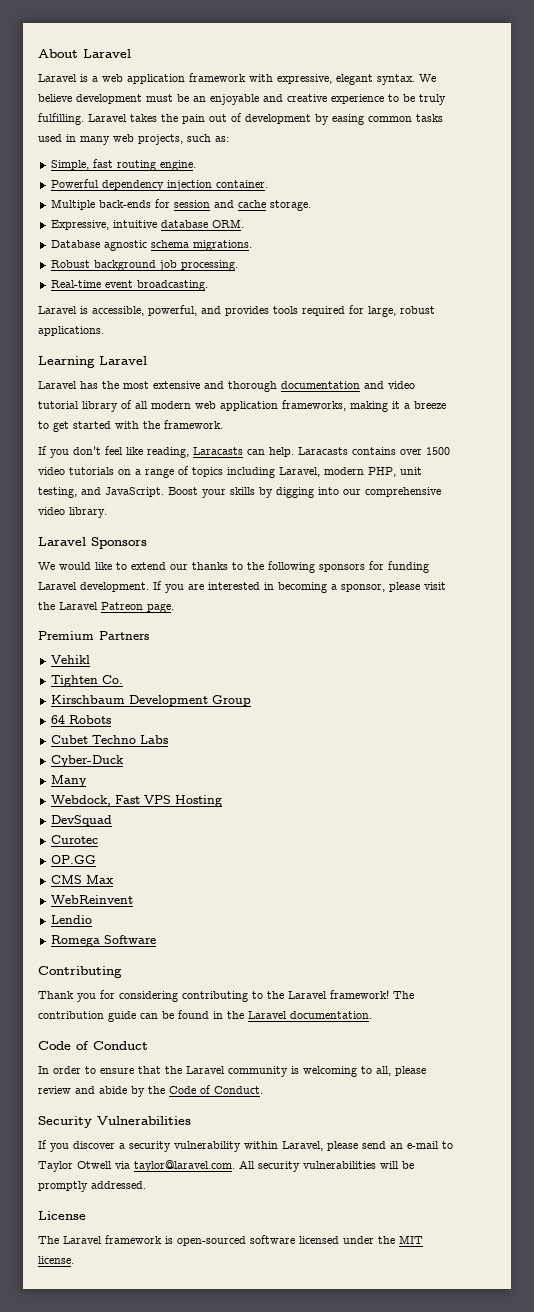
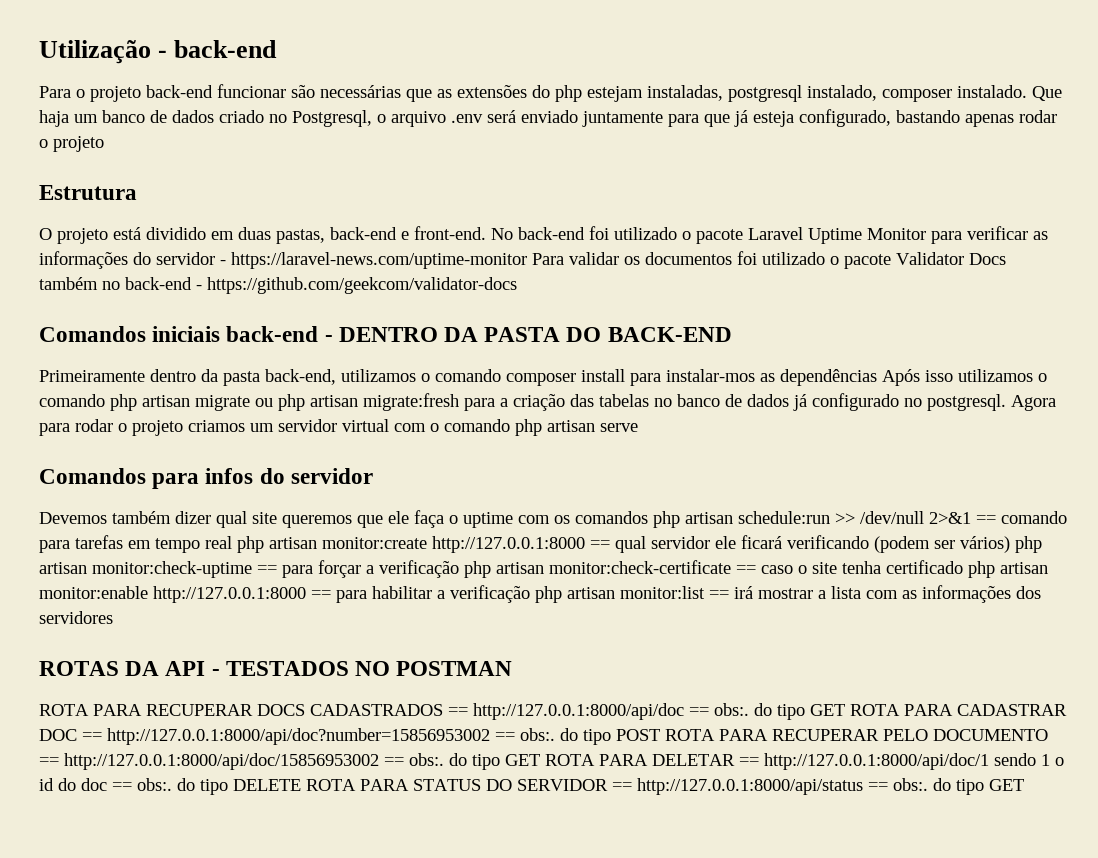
[38,49,131,58] [38,73,436,85] [38,94,446,105] [38,113,443,125] [38,134,229,145] [50,159,196,171] [50,179,268,191] [50,199,311,211] [50,219,244,230] [50,240,252,251] [50,260,238,271] [50,280,208,291] [38,305,435,317] [38,326,104,336] [38,356,147,368] [38,381,415,392] [38,400,446,412] [38,420,223,432] [38,446,450,458] [38,466,422,478] [38,487,441,498] [38,507,107,518] [38,537,147,549] [38,561,429,573] [38,581,446,593] [38,602,174,613] [38,631,149,640] [50,655,90,664] [50,675,123,687] [50,695,251,706] [50,715,111,724] [50,735,168,744] [50,755,124,767] [50,775,87,787] [50,795,222,807] [50,815,112,826] [50,835,98,844] [50,855,96,864] [50,875,114,884] [50,895,133,905] [50,915,92,924] [50,935,156,947] [38,966,122,978] [38,990,414,1002] [38,1010,372,1022] [38,1041,148,1050] [38,1066,426,1077] [38,1085,263,1097] [38,1116,191,1128] [38,1140,453,1152] [38,1160,414,1172] [38,1181,146,1192] [38,1211,86,1220] [38,1235,423,1246] [38,1256,74,1264] About Laravel // Laravel is a web application framework with expressive, elegant syntax. We believe development must be an enjoyable and creative experience to be truly fulfilling. Laravel takes the pain out of development by easing common tasks used in many web projects, such as: // Simple, fast routing engine. // Powerful dependency injection container. // Multiple back-ends for session and cache storage. // Expressive, intuitive database ORM. // Database agnostic schema migrations. // Robust background job processing. // Real-time event broadcasting. // Laravel is accessible, powerful, and provides tools required for large, robust applications. // Learning Laravel // Laravel has the most extensive and thorough documentation and video tutorial library of all modern web application frameworks, making it a breeze to get started with the framework. // If you don't feel like reading, Laracasts can help. Laracasts contains over 1500 video tutorials on a range of topics including Laravel, modern PHP, unit testing, and JavaScript. Boost your skills by digging into our comprehensive video library. // Laravel Sponsors // We would like to extend our thanks to the following sponsors for funding Laravel development. If you are interested in becoming a sponsor, please visit the Laravel Patreon page. // Premium Partners // Vehikl // Tighten Co. // Kirschbaum Development Group // 64 Robots // Cubet Techno Labs // Cyber-Duck // Many // Webdock, Fast VPS Hosting // DevSquad // Curotec // OP.GG // CMS Max // WebReinvent // Lendio // Romega Software // Contributing // Thank you for considering contributing to the Laravel framework! The contribution guide can be found in the Laravel documentation. // Code of Conduct // In order to ensure that the Laravel community is welcoming to all, please review and abide by the Code of Conduct. // Security Vulnerabilities // If you discover a security vulnerability within Laravel, please send an e-mail to Taylor Otwell via taylor@laravel.com. All security vulnerabilities will be promptly addressed. // License // The Laravel framework is open-sourced software licensed under the MIT license. -> [39,40,278,64] [39,84,1062,102] [39,109,1057,127] [39,136,104,152] [39,185,137,200] [39,226,1048,244] [39,251,1006,269] [39,277,517,294] [39,326,732,342] [39,369,1047,386] [39,393,1056,411] [39,419,638,436] [39,468,373,489] [39,510,1067,528] [39,535,1042,553] [39,560,1048,578] [39,585,1041,603] [39,611,113,624] [39,661,513,676] [39,703,1067,720] [39,728,1048,745] [39,753,1064,770] [39,778,1024,795] Utilização - back-end // Para o projeto back-end funcionar são necessárias que as extensões do php estejam instaladas, postgresql instalado, composer instalado. Que haja um banco de dados criado no Postgresql, o arquivo .env será enviado juntamente para que já esteja configurado, bastando apenas rodar o projeto // Estrutura // O projeto está dividido em duas pastas, back-end e front-end. No back-end foi utilizado o pacote Laravel Uptime Monitor para verificar as informações do servidor - https://laravel-news.com/uptime-monitor Para validar os documentos foi utilizado o pacote Validator Docs também no back-end - https://github.com/geekcom/validator-docs // Comandos iniciais back-end - DENTRO DA PASTA DO BACK-END // Primeiramente dentro da pasta back-end, utilizamos o comando composer install para instalar-mos as dependências Após isso utilizamos o comando php artisan migrate ou php artisan migrate:fresh para a criação das tabelas no banco de dados já configurado no postgresql. Agora para rodar o projeto criamos um servidor virtual com o comando php artisan serve // Comandos para infos do servidor // Devemos também dizer qual site queremos que ele faça o uptime com os comandos php artisan schedule:run >> /dev/null 2>&1 == comando para tarefas em tempo real php artisan monitor:create http://127.0.0.1:8000 == qual servidor ele ficará verificando (podem ser vários) php artisan monitor:check-uptime == para forçar a verificação php artisan monitor:check-certificate == caso o site tenha certificado php artisan monitor:enable http://127.0.0.1:8000 == para habilitar a verificação php artisan monitor:list == irá mostrar a lista com as informações dos servidores // ROTAS DA API - TESTADOS NO POSTMAN // ROTA PARA RECUPERAR DOCS CADASTRADOS == http://127.0.0.1:8000/api/doc == obs:. do tipo GET ROTA PARA CADASTRAR DOC == http://127.0.0.1:8000/api/doc?number=15856953002 == obs:. do tipo POST ROTA PARA RECUPERAR PELO DOCUMENTO == http://127.0.0.1:8000/api/doc/15856953002 == obs:. do tipo GET ROTA PARA DELETAR == http://127.0.0.1:8000/api/doc/1 sendo 1 o id do doc == obs:. do tipo DELETE ROTA PARA STATUS DO SERVIDOR == http://127.0.0.1:8000/api/status == obs:. do tipo GET

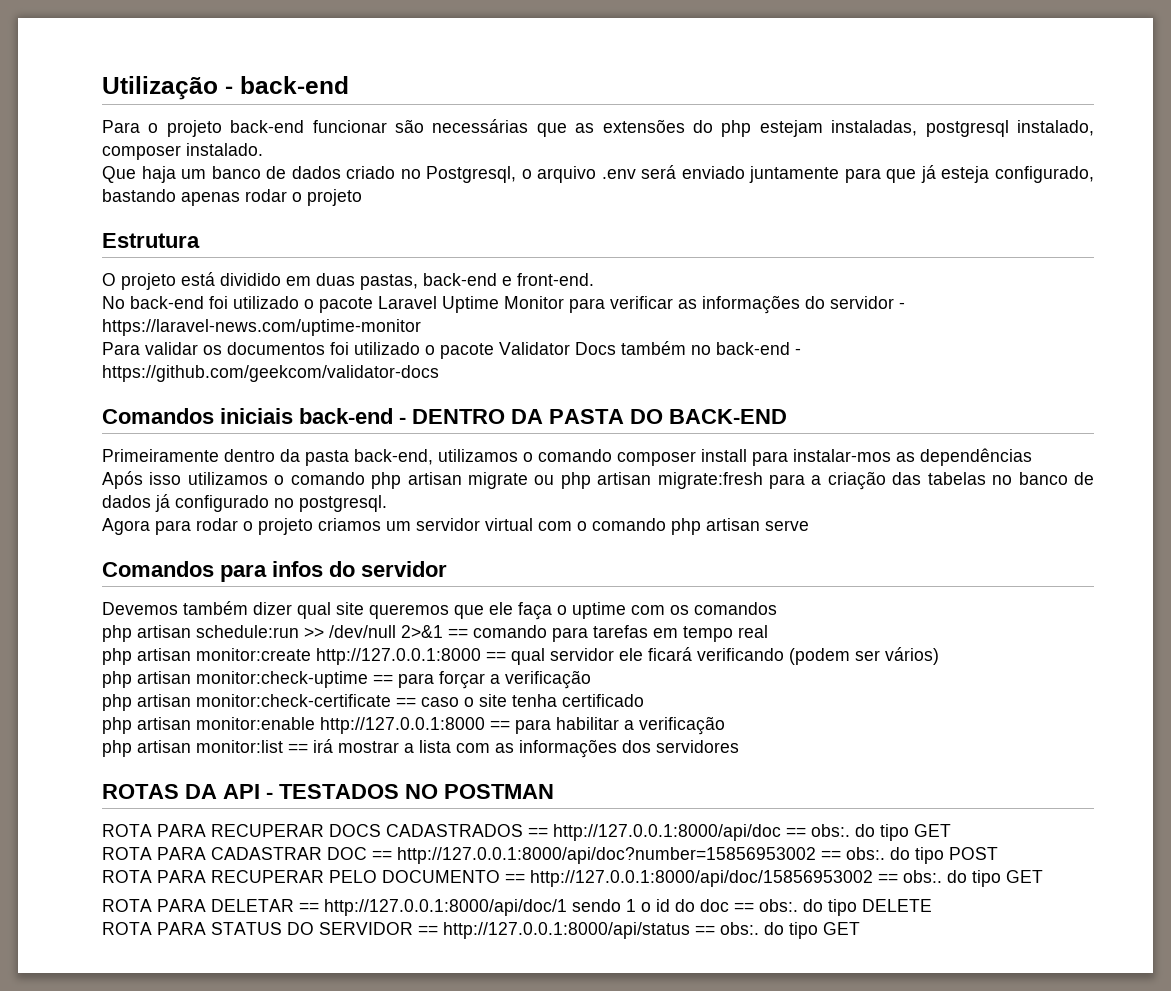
(1027, 91) none -> (263, 149) //
(486, 233) none -> (594, 279) //
(527, 260) none -> (421, 327) //
(877, 377) none -> (1032, 457) //
(1006, 402) none -> (387, 503) //
(648, 517) none -> (777, 608) //
(232, 542) none -> (768, 631) //
(1010, 544) none -> (939, 656) //
(459, 569) none -> (591, 679) //
(963, 567) none -> (644, 700) //
(530, 594) none -> (725, 725) //
(845, 710) none -> (951, 830) //
(660, 735) none -> (998, 853) //
(540, 760) none -> (1043, 876) //
(301, 785) none -> (932, 905) //

